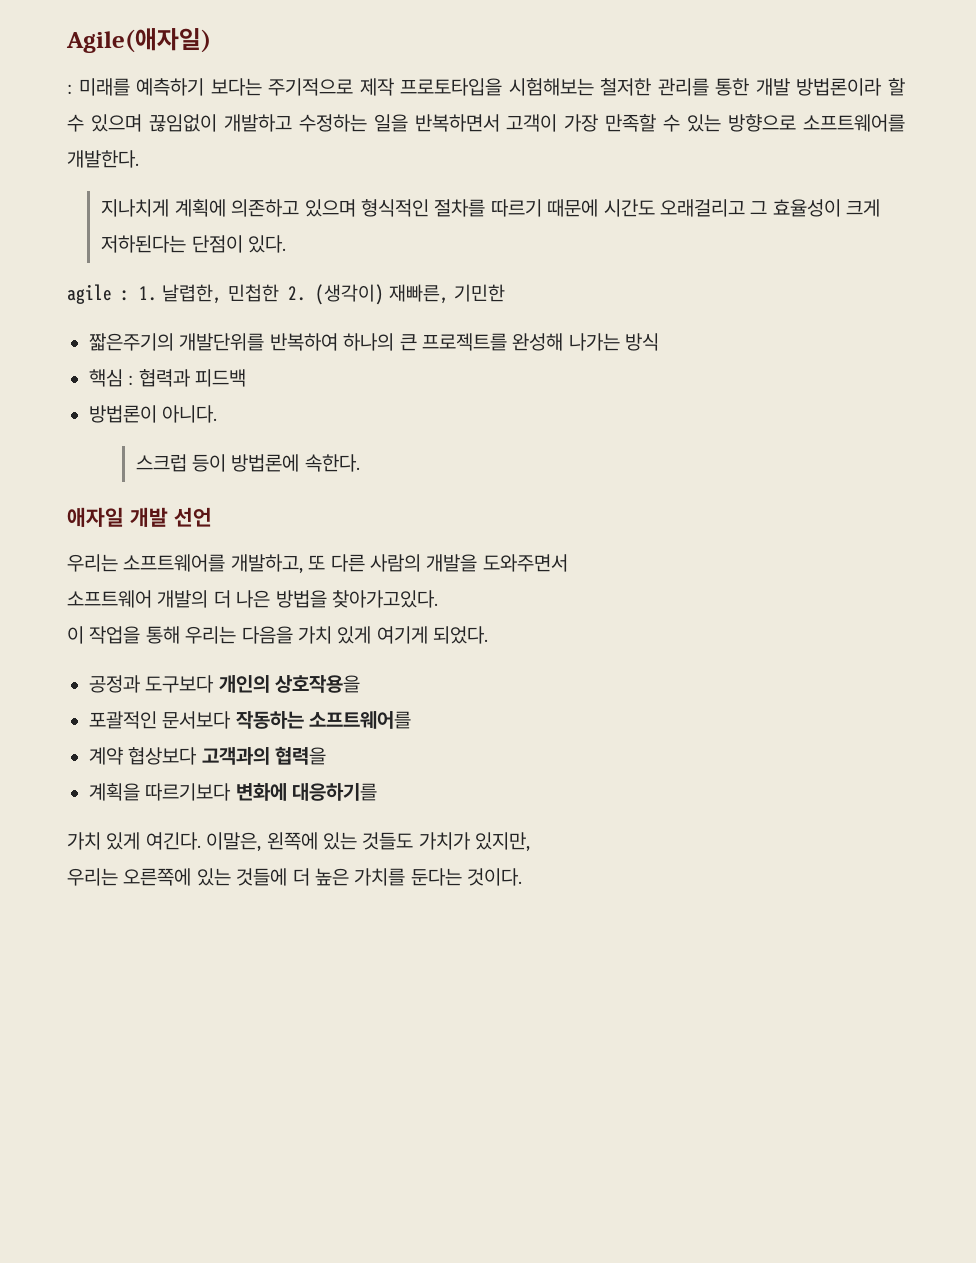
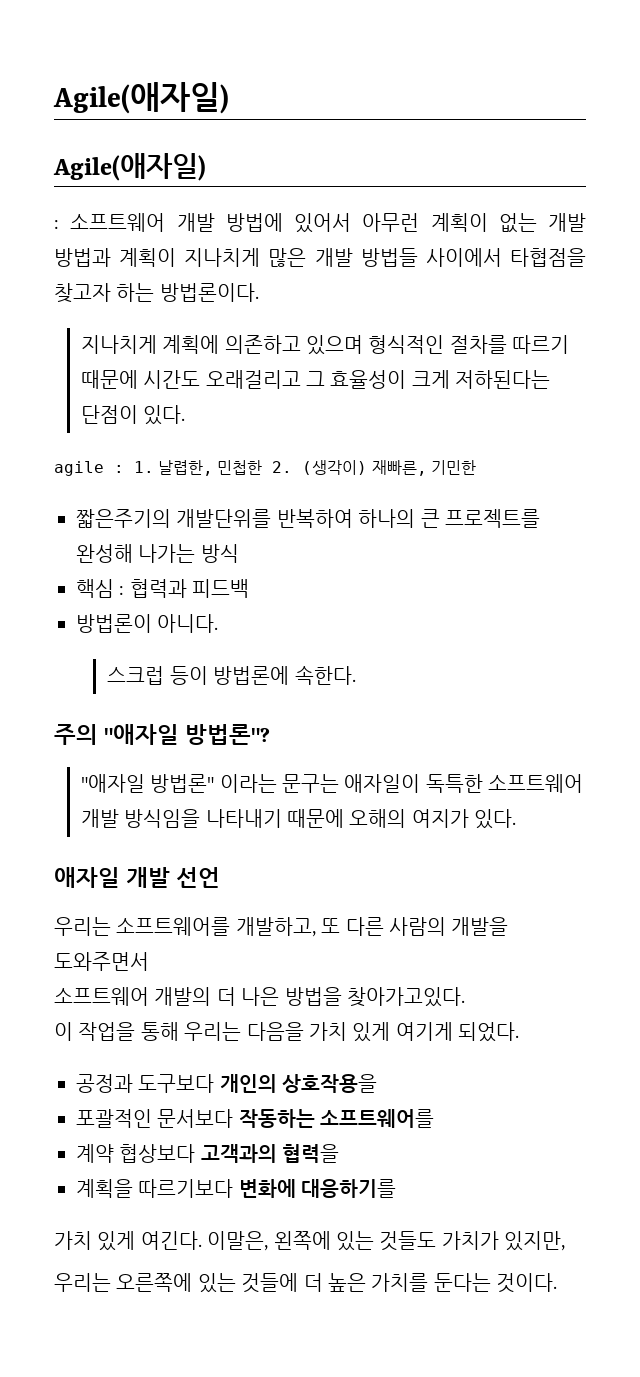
[66,28,211,53] [67,78,906,96] [67,114,905,132] [67,150,139,168] Agile(애자일) // : 미래를 예측하기 보다는 주기적으로 제작 프로토타입을 시험해보는 철저한 관리를 통한 개발 방법론이라 할 수 있으며 끊임없이 개발하고 수정하는 일을 반복하면서 고객이 가장 만족할 수 있는 방향으로 소프트웨어를 개발한다. -> [53,82,229,114] [53,153,206,181] [54,213,586,233] [54,248,587,267] [54,283,259,303] Agile(애자일) // Agile(애자일) // : 소프트웨어 개발 방법에 있어서 아무런 계획이 없는 개발 방법과 계획이 지나치게 많은 개발 방법들 사이에서 타협점을 찾고자 하는 방법론이다.
(360, 463) none -> [54,724,271,745] [80,774,584,793] [80,809,517,829] // 주의 "애자일 방법론"? // "애자일 방법론" 이라는 문구는 애자일이 독특한 소프트웨어 개발 방식임을 나타내기 때문에 오해의 여지가 있다.

